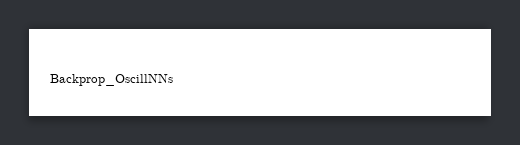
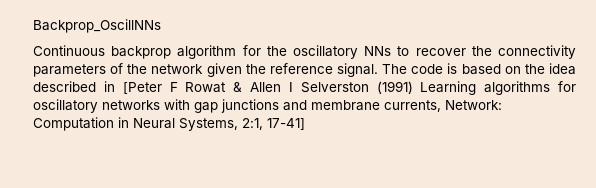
(173, 80) none -> [33,45,576,59] [33,63,577,77] [33,81,576,95] [33,99,502,113] [33,117,305,131] // Continuous backprop algorithm for the oscillatory NNs to recover the connectivity parameters of the network given the reference signal. The code is based on the idea described in [Peter F Rowat & Allen I Selverston (1991) Learning algorithms for oscillatory networks with gap junctions and membrane currents, Network: Computation in Neural Systems, 2:1, 17-41]

